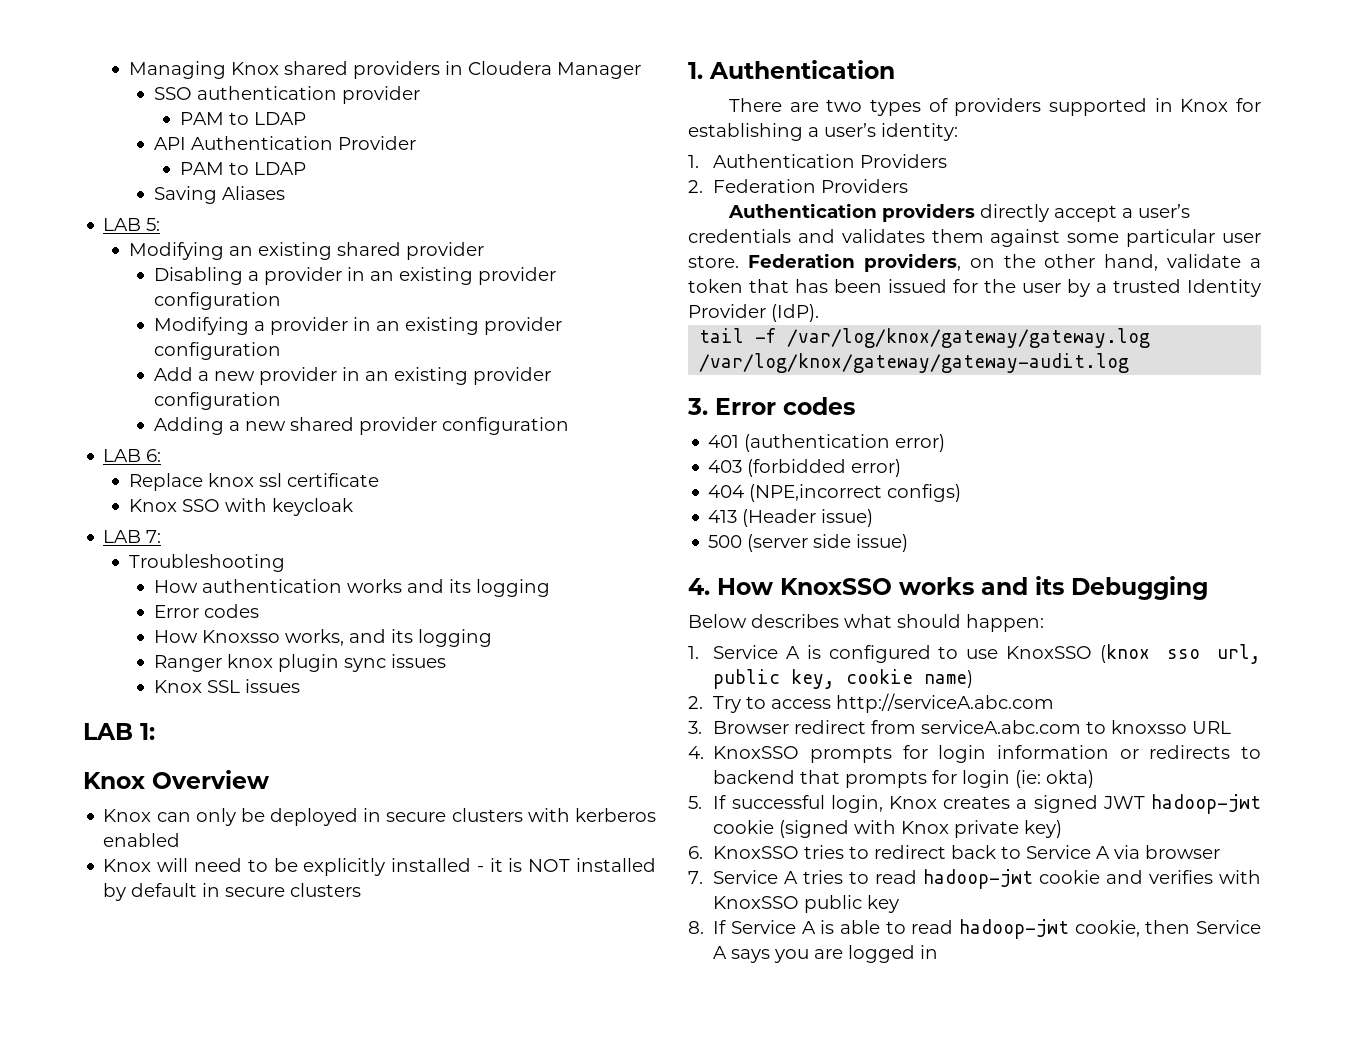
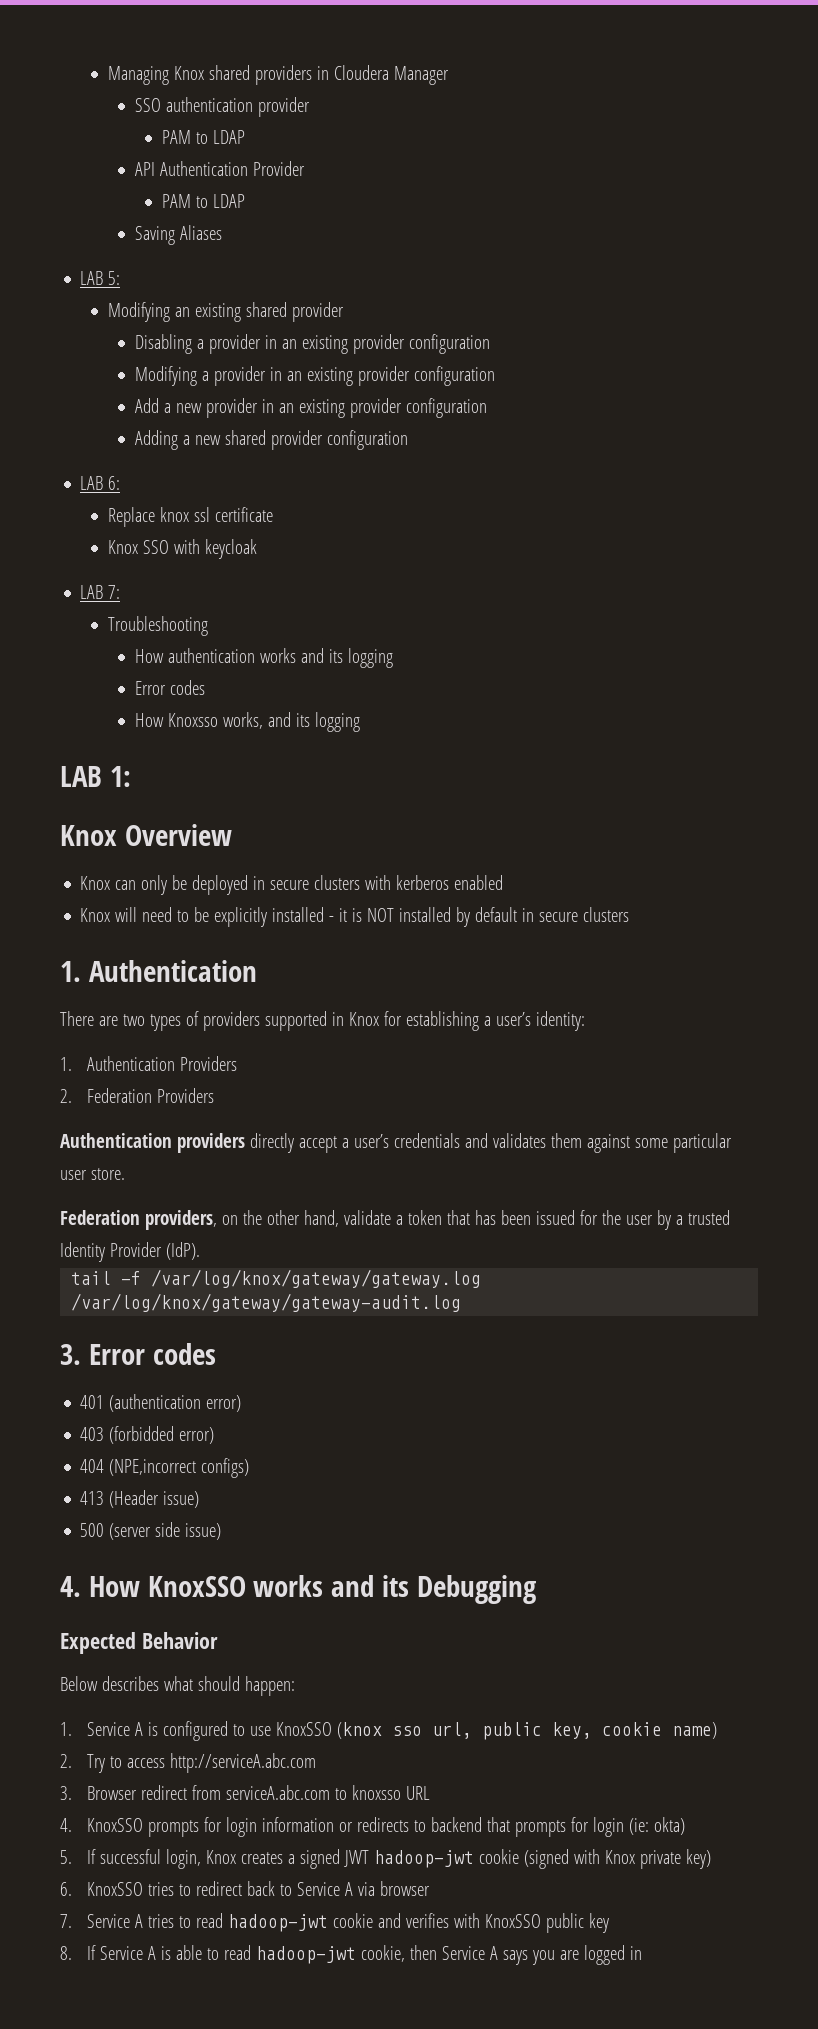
[154,654,447,672] [154,679,301,693] // Ranger knox plugin sync issues // Knox SSL issues -> (360, 722) none
(739, 261) none -> (125, 1174) //
(1208, 588) none -> [60,1632,218,1654] // Expected Behavior

